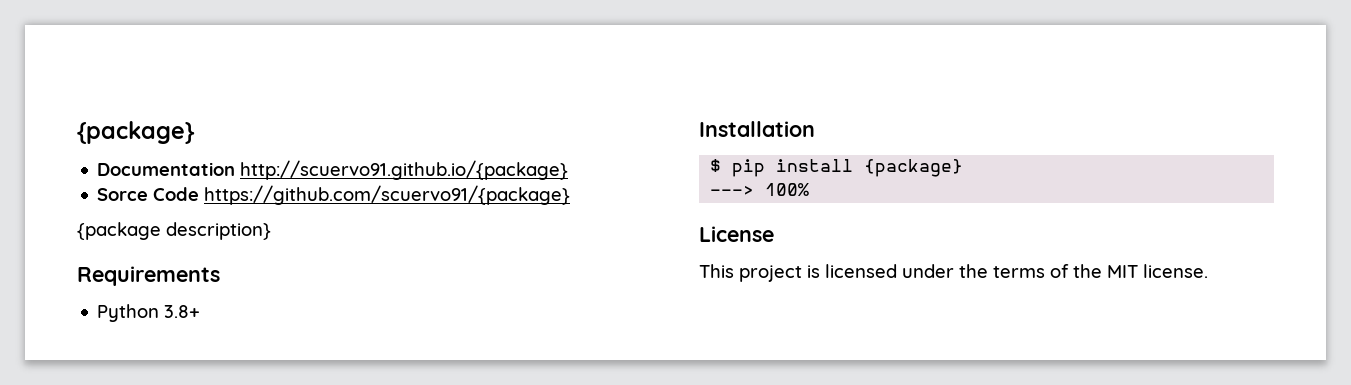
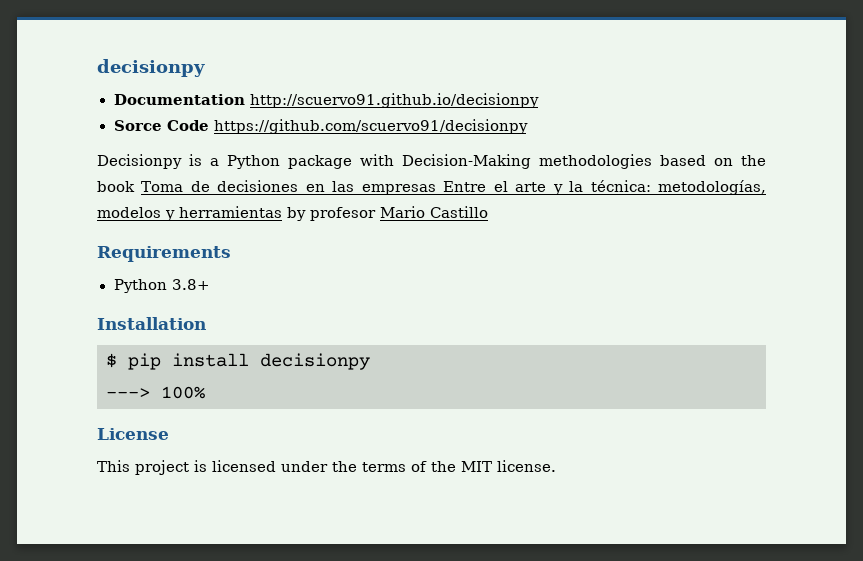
[77,121,195,144] {package} -> [97,59,205,77] decisionpy
[240,160,569,180] http://scuervo91.github.io/{package} -> [249,93,539,108] http://scuervo91.github.io/decisionpy
[204,185,571,205] [77,222,271,240] https://github.com/scuervo91/{package} // {package description} -> [213,119,528,134] [97,154,766,169] [97,180,766,195] [97,206,488,221] https://github.com/scuervo91/decisionpy // Decisionpy is a Python package with Decision-Making methodologies based on the book Toma de decisiones en las empresas Entre el arte y la técnica: metodologías, modelos y herramientas by profesor Mario Castillo
[864,159,964,177] {package} -> [260,353,370,370] decisionpy

